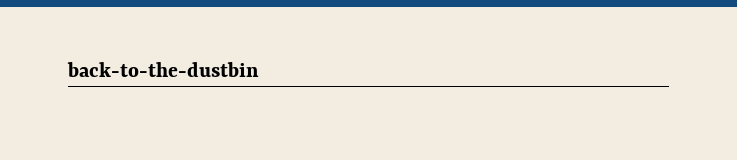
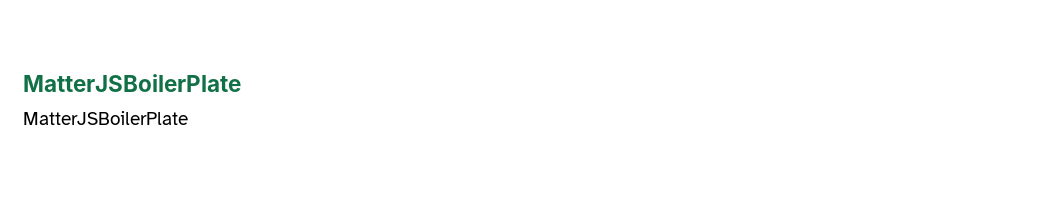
[67,62,259,77] back-to-the-dustbin -> [23,74,241,92] [23,111,188,125] MatterJSBoilerPlate // MatterJSBoilerPlate

